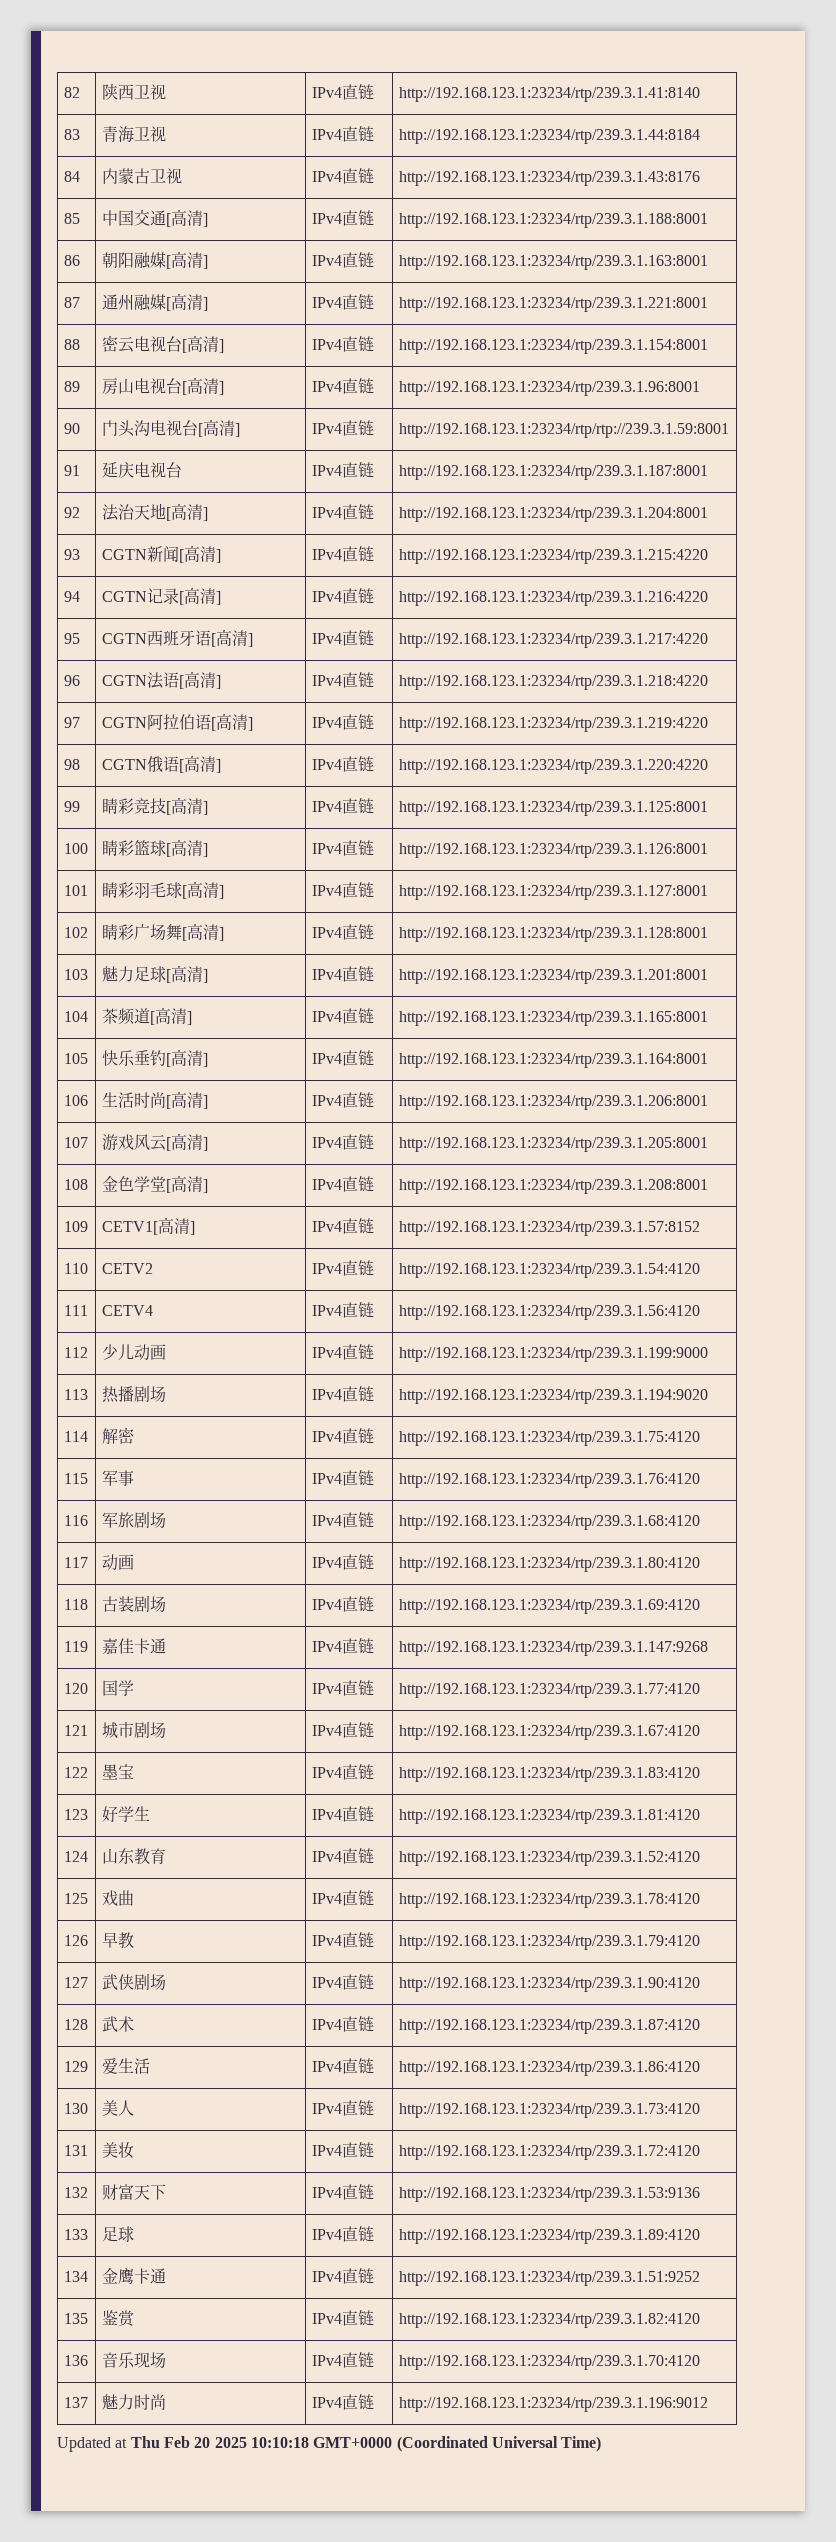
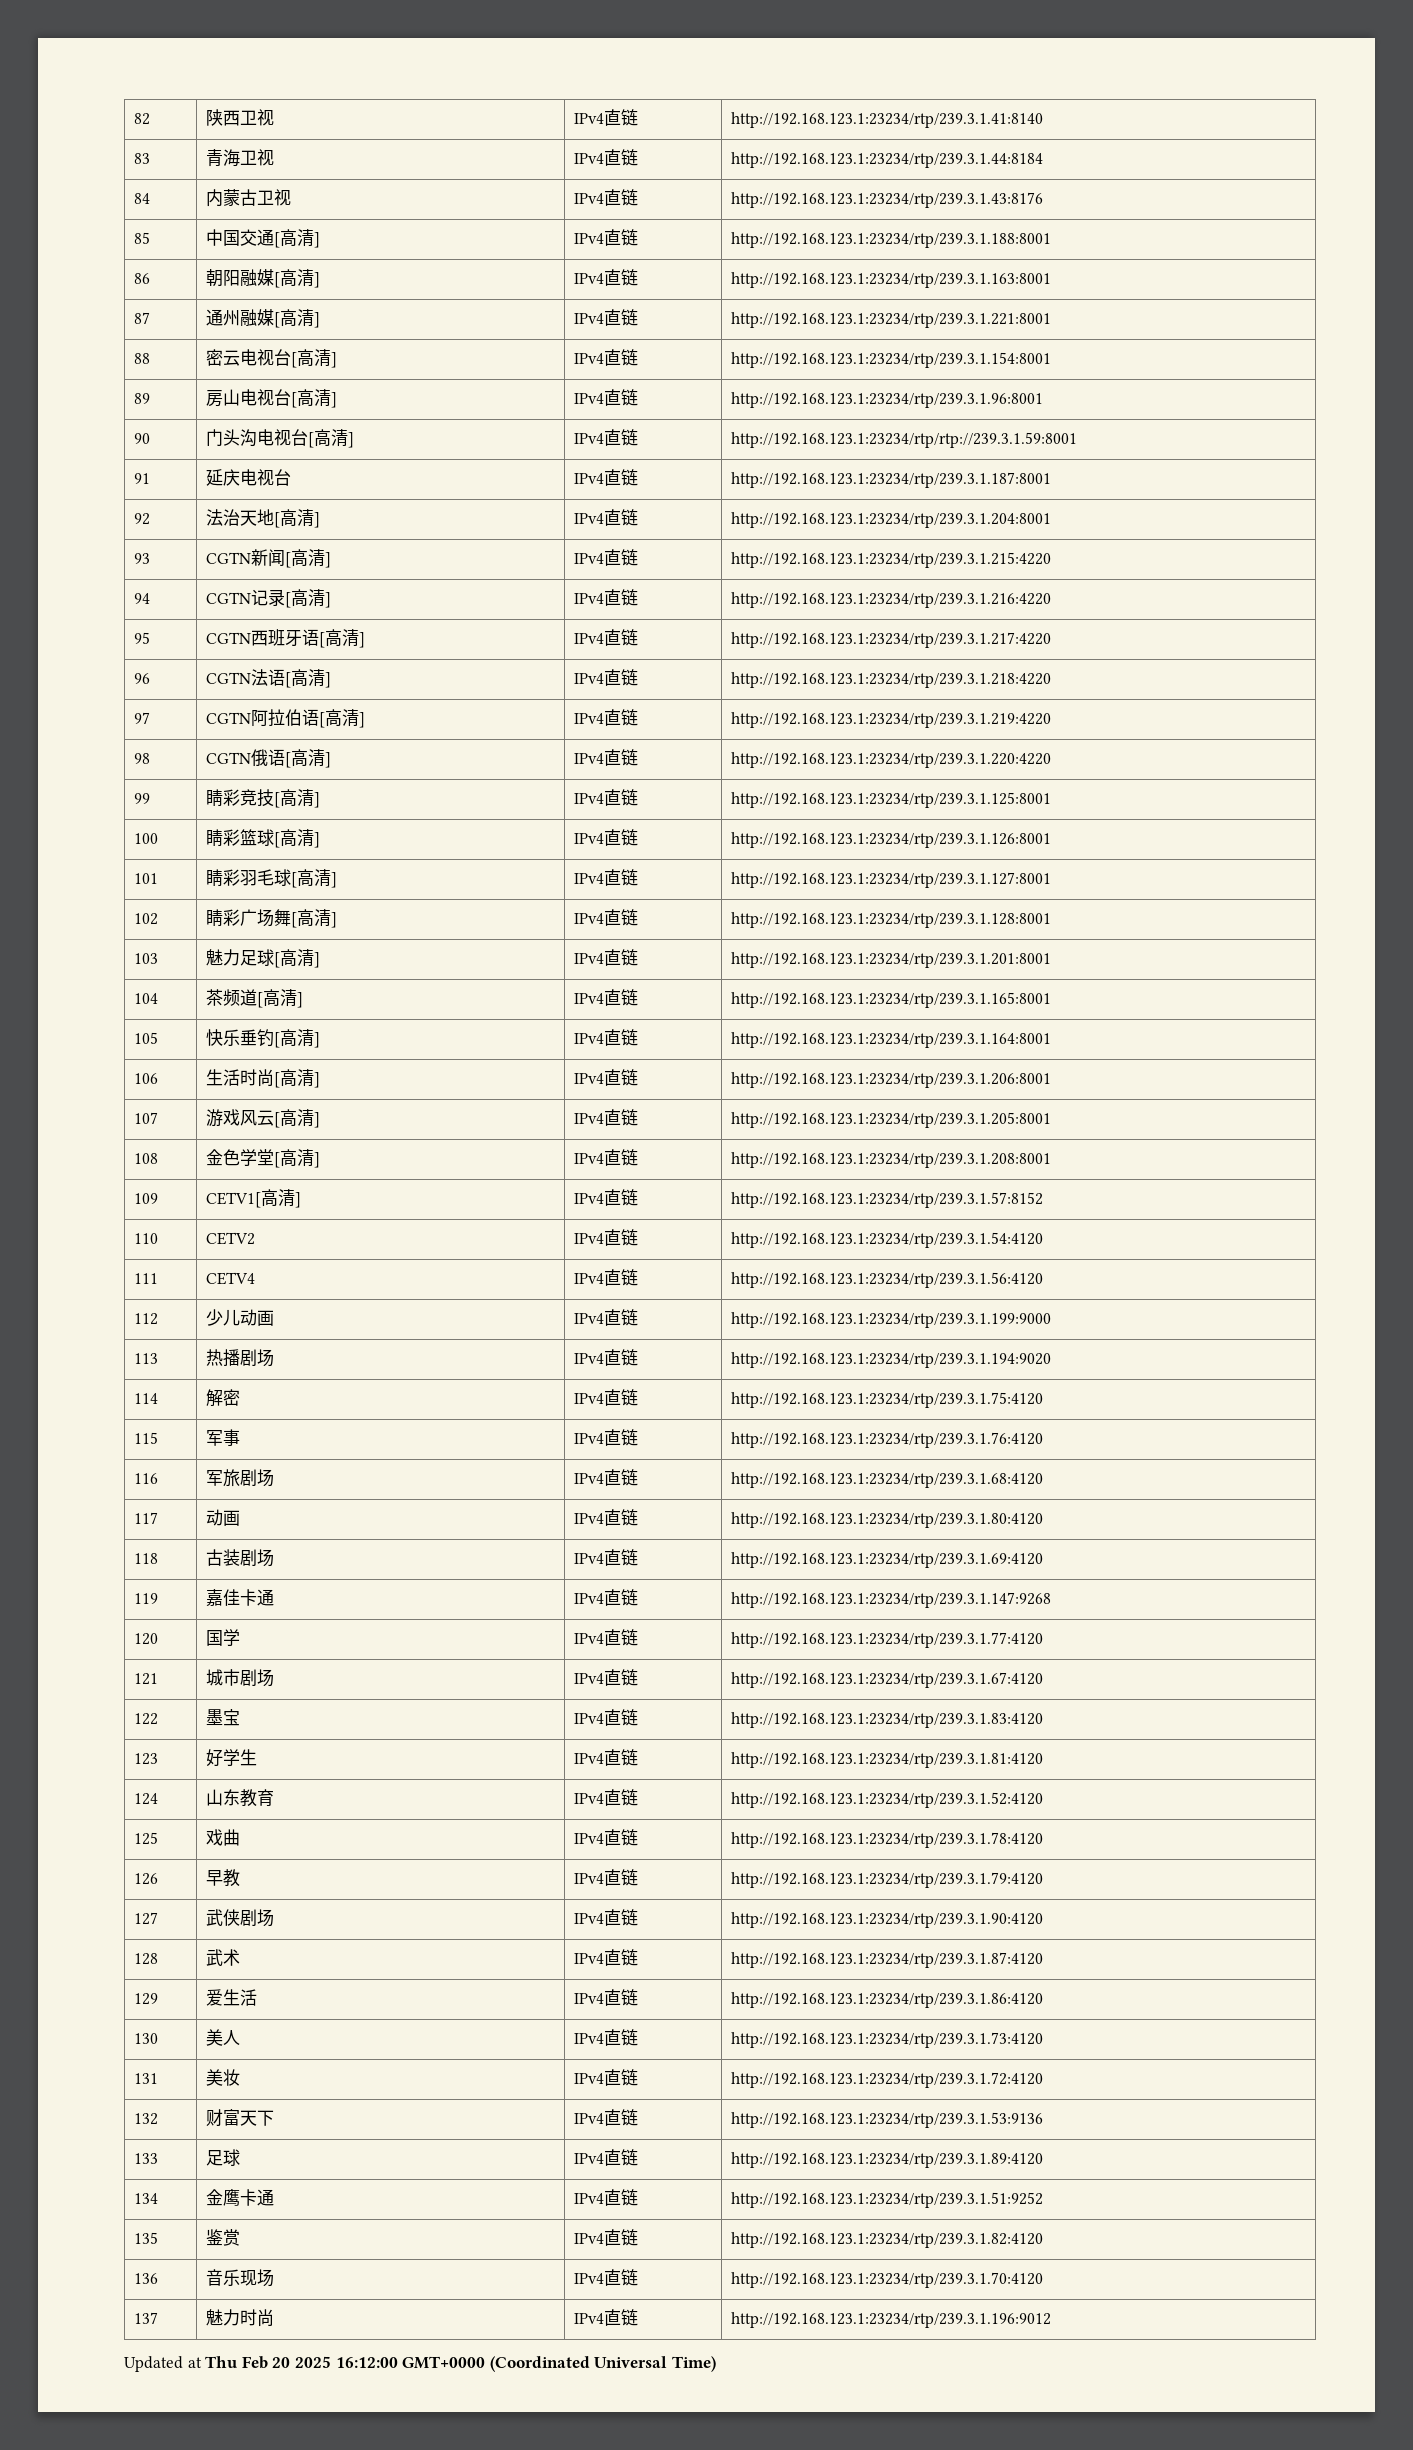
[250,2437,309,2448] 10:10:18 -> [335,2357,398,2368] 16:12:00

